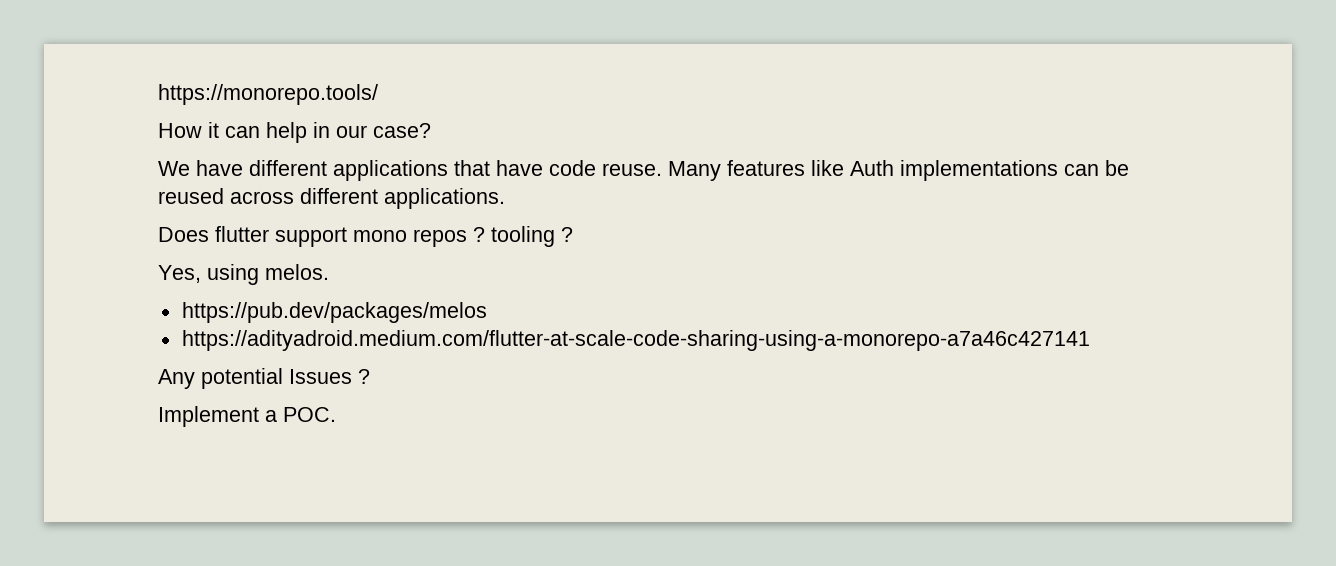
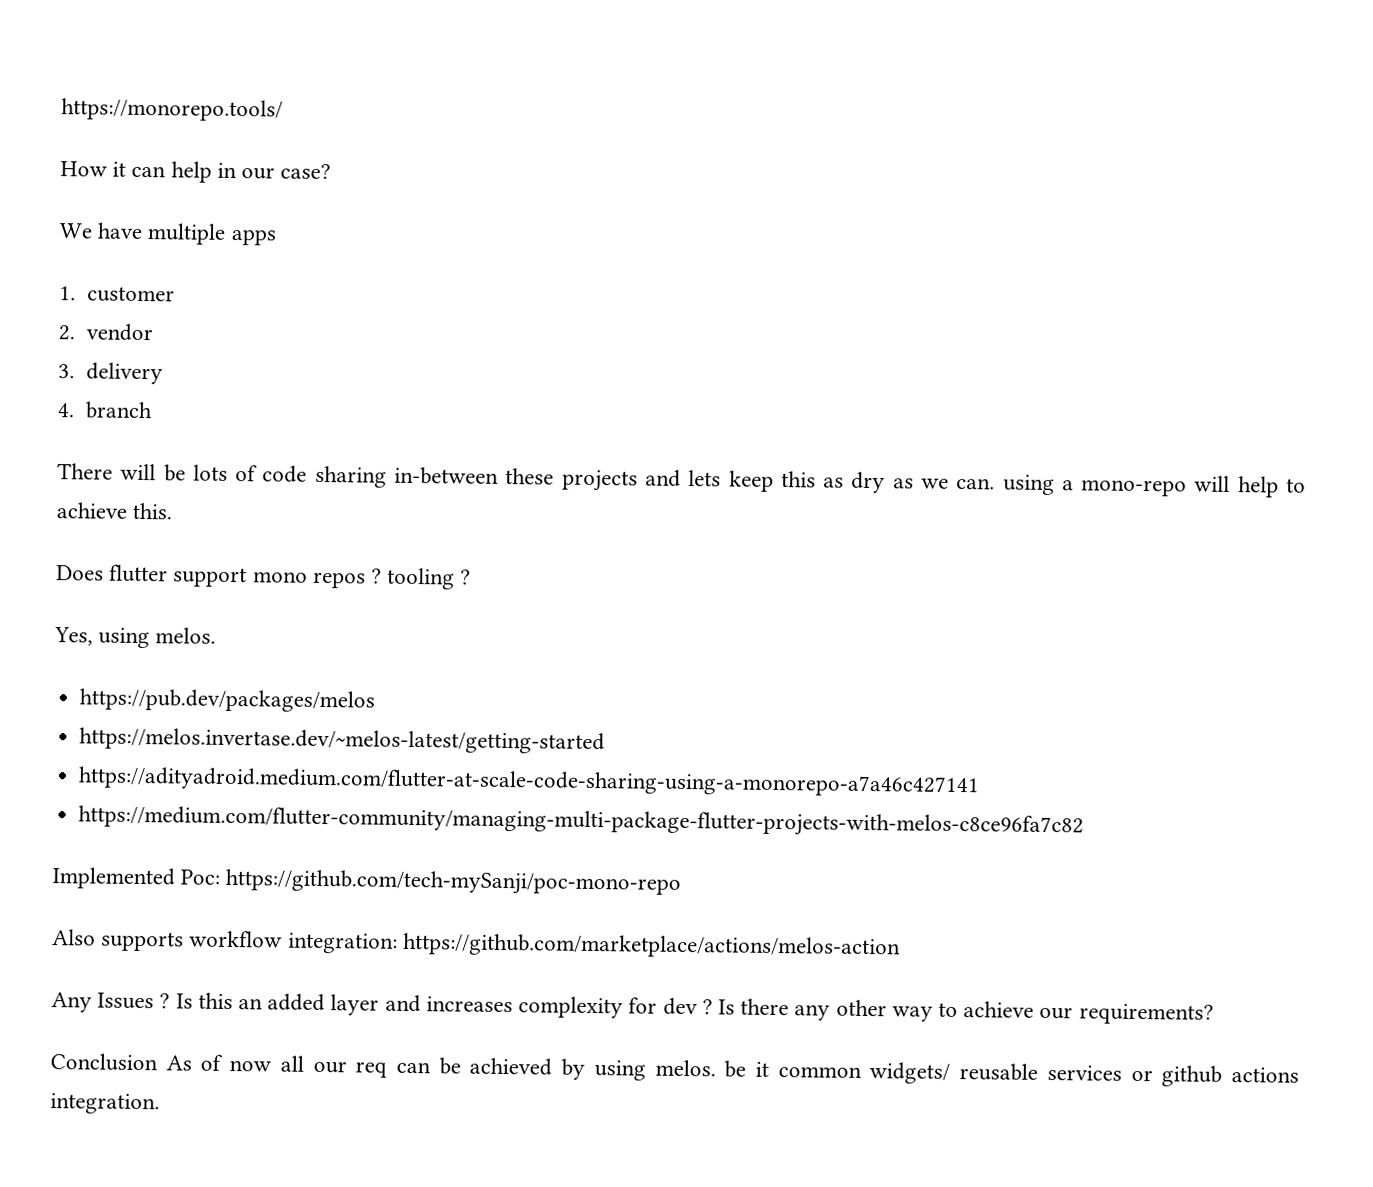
[249,160,1129,181] [158,188,505,209] different applications that have code reuse. Many features like Auth implementations can be reused across different applications. -> [147,223,276,246] [59,286,175,303] [58,323,153,342] [58,362,163,385] [57,401,153,420] [57,463,1306,498] [56,502,173,520] multiple apps // 1. customer // 2. vendor // 3. delivery // 4. branch // There will be lots of code sharing in-between these projects and lets keep this as dry as we can. using a mono-repo will help to achieve this.
(487, 312) none -> [79,727,606,755] // https://melos.invertase.dev/~melos-latest/getting-started
(1090, 340) none -> [78,805,1085,839] [52,867,682,896] [52,929,901,960] // https://medium.com/flutter-community/managing-multi-package-flutter-projects-with-melos-c8ce96fa7c82 // Implemented Poc: https://github.com/tech-mySanji/poc-mono-repo // Also supports workflow integration: https://github.com/marketplace/actions/melos-action
[201,368,283,389] potential -> (92, 1002) none
[158,406,336,427] // Implement a POC. -> [175,992,1214,1025] [50,1053,1299,1087] [50,1093,160,1115] Is this an added layer and increases complexity for dev ? Is there any other way to achieve our requirements? // Conclusion As of now all our req can be achieved by using melos. be it common widgets/ reusable services or github actions integration.

